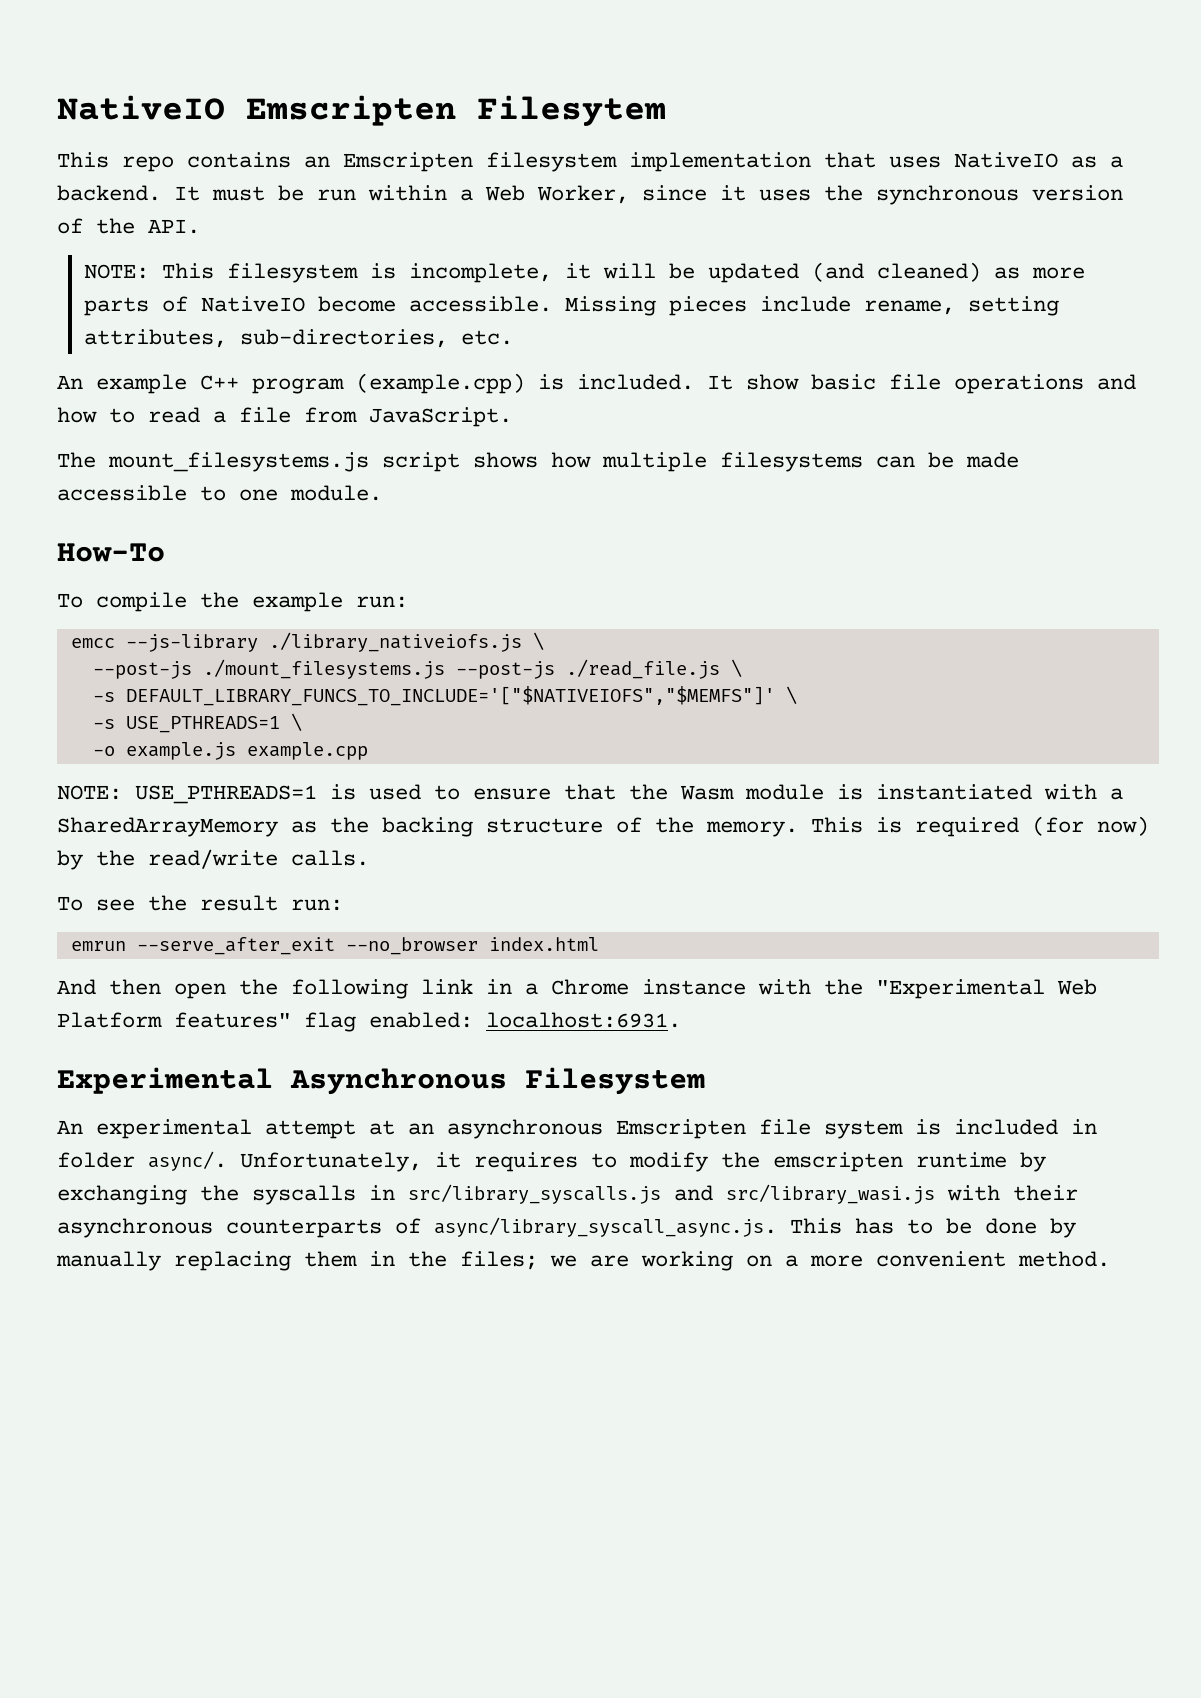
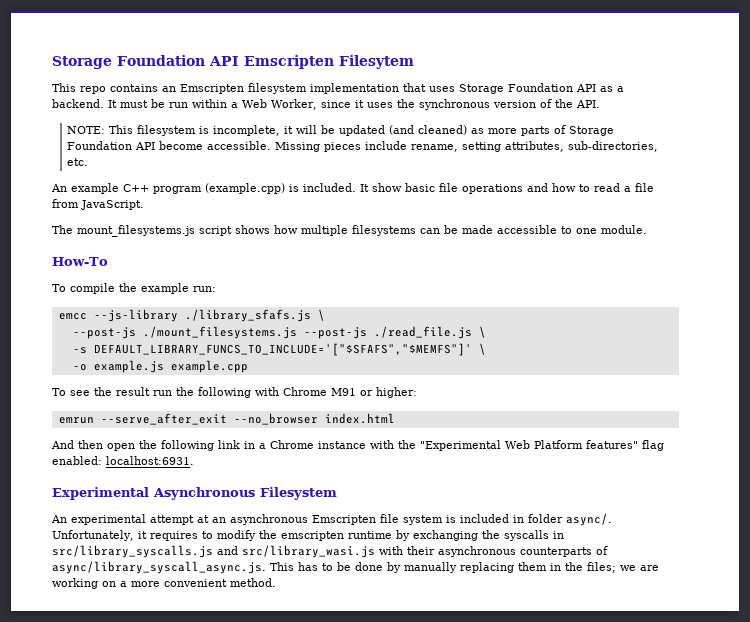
[57,95,225,120] NativeIO -> [52,55,239,69] Storage Foundation API
[954,152,1058,168] NativeIO -> [459,83,596,94] Storage Foundation API
[201,296,306,312] NativeIO -> [569,126,615,136] [67,141,156,150] Storage Foundation API
[268,632,522,652] ./library_nativeiofs.js -> [184,309,311,322] ./library_sfafs.js
[125,686,797,706] [92,716,280,733] DEFAULT_LIBRARY_FUNCS_TO_INCLUDE='["$NATIVEIOFS","$MEMFS"]' \ // -s USE_PTHREADS=1 -> [93,343,472,356] DEFAULT_LIBRARY_FUNCS_TO_INCLUDE='["$SFAFS","$MEMFS"]'
[57,784,1123,804] [57,816,1149,837] [57,849,369,870] [57,895,343,911] NOTE: USE_PTHREADS=1 is used to ensure that the Wasm module is instantiated with a SharedArrayMemory as the backing structure of the memory. This is required (for now) by the read/write calls. // To see the result run: -> [52,387,417,398] To see the result run the following with Chrome M91 or higher:

